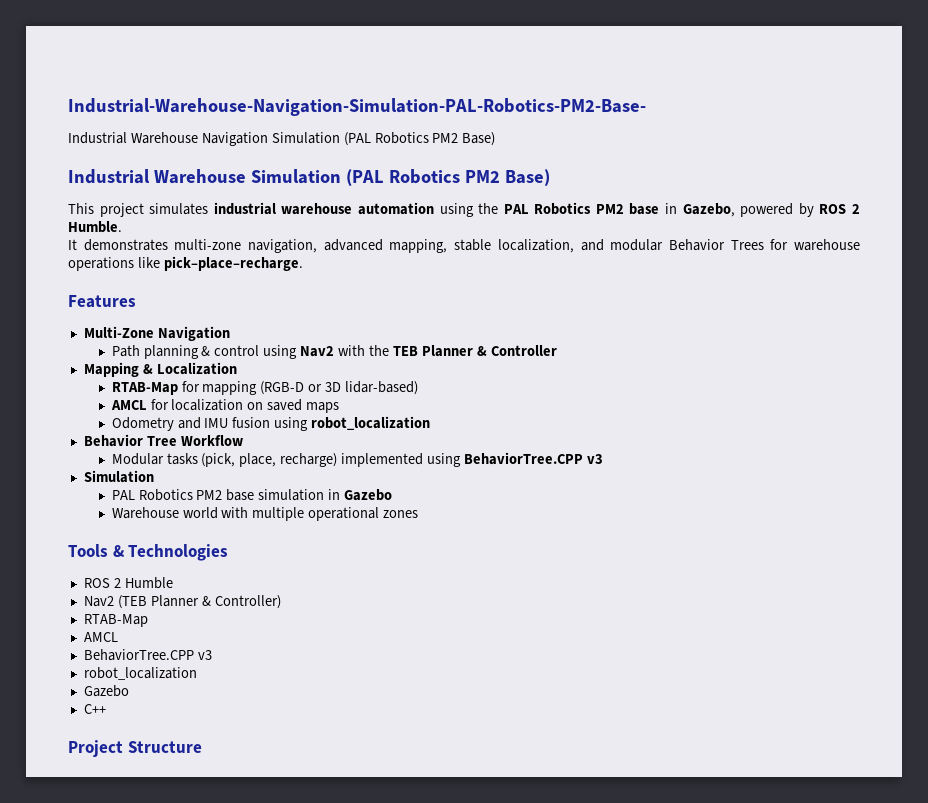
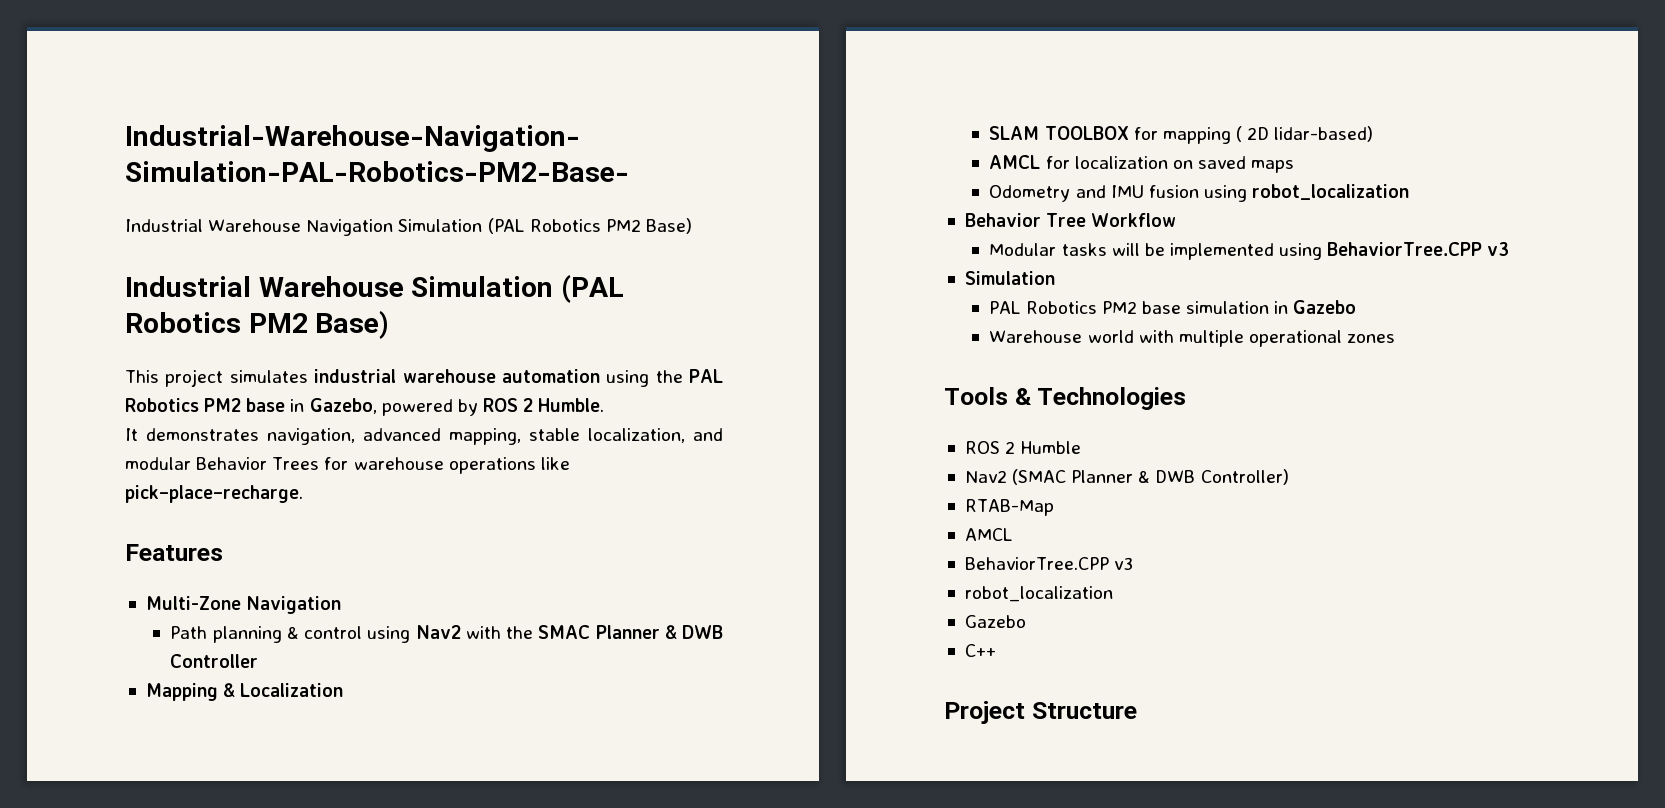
[174,239,242,250] multi-zone -> (259, 434) none
[392,345,487,357] TEB Planner & -> [538,625,724,639] SMAC Planner & DWB
[111,381,342,395] RTAB-Map for mapping (RGB-D or 3D -> [989,126,1270,144] SLAM TOOLBOX for mapping ( 2D
[201,453,338,467] (pick, place, recharge) -> [1111,243,1165,256] will be
[117,595,211,609] (TEB Planner & -> [1012,469,1196,485] (SMAC Planner & DWB

